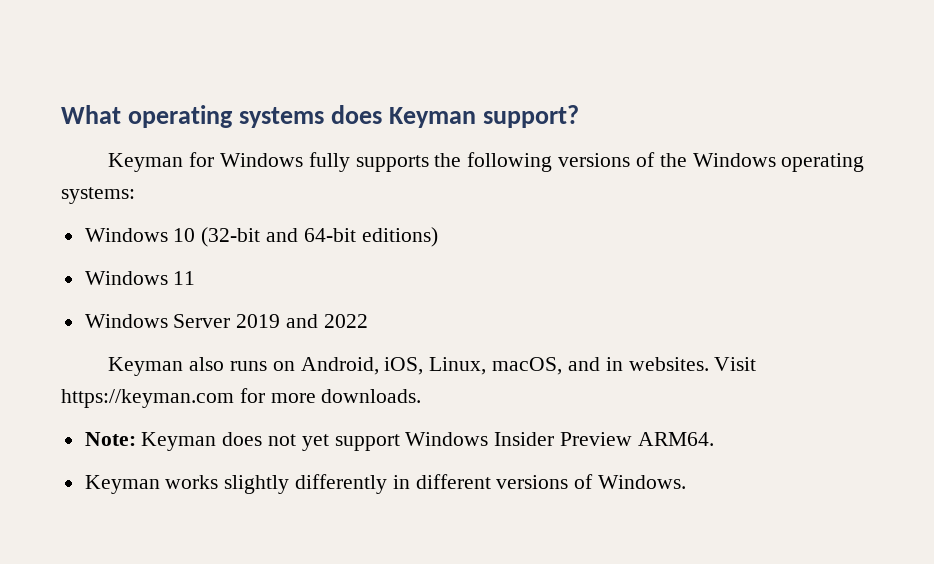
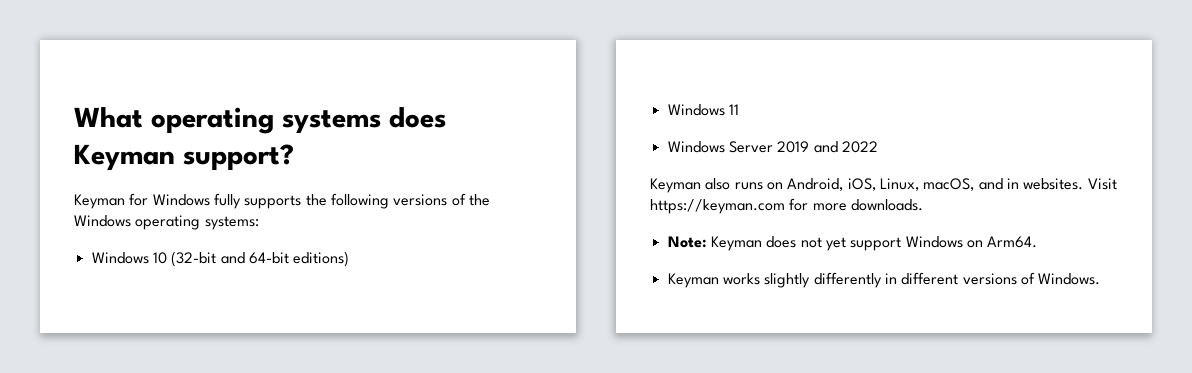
[494,432,714,446] Insider Preview ARM64. -> [966,236,1038,248] on Arm64.

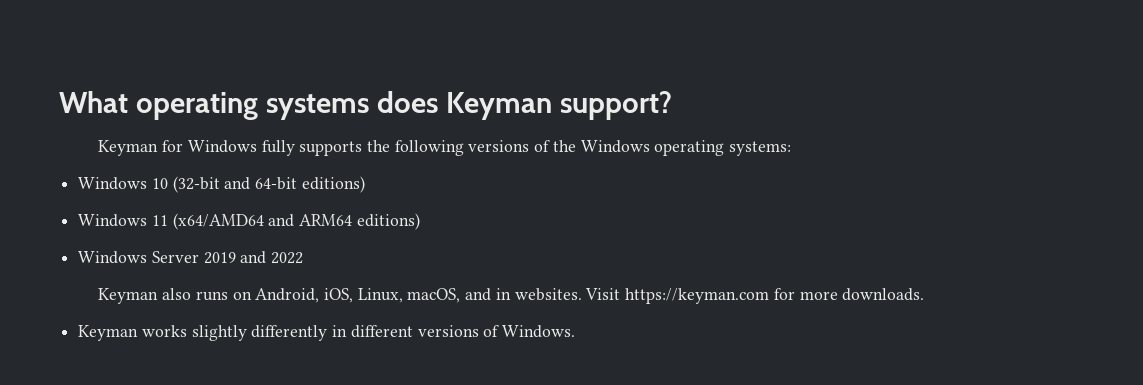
(739, 109) none -> [172,213,420,230] (x64/AMD64 and ARM64 editions)
[667,236,1038,251] // Note: Keyman does not yet support Windows on Arm64. -> (925, 294) none

